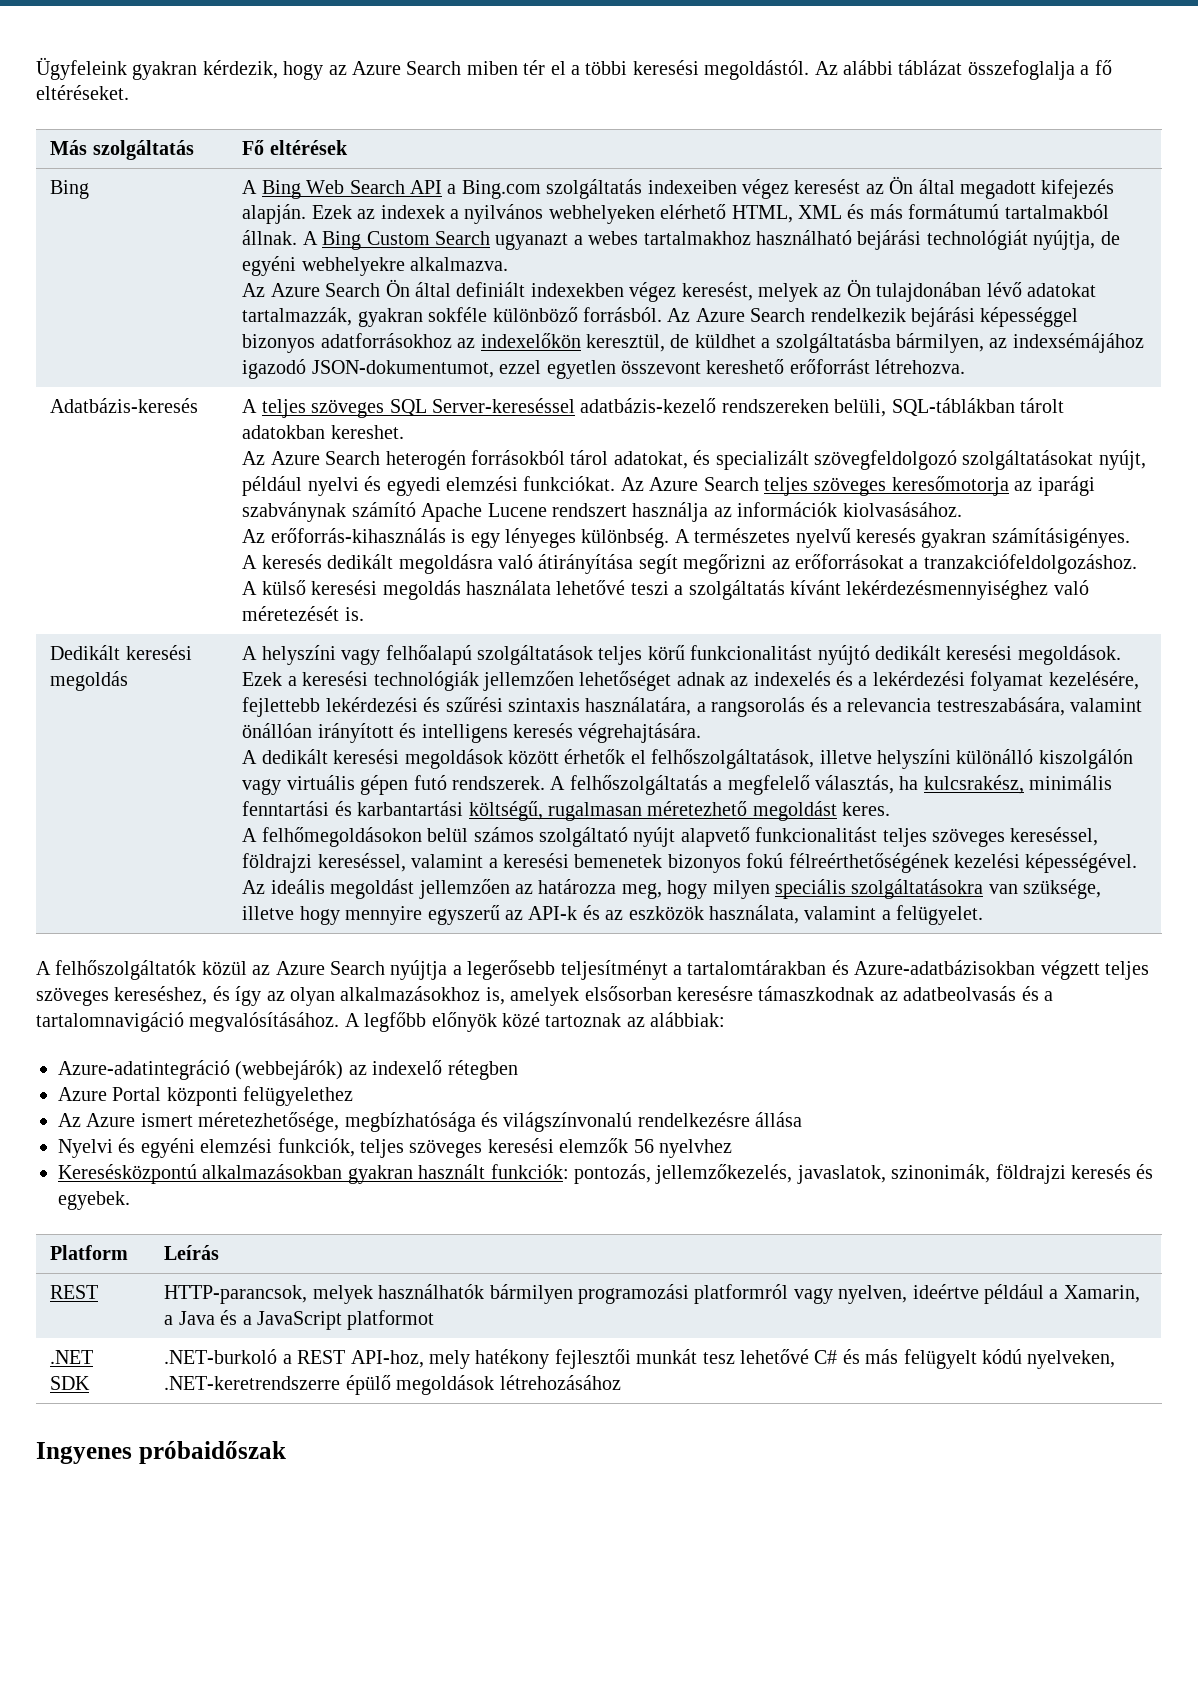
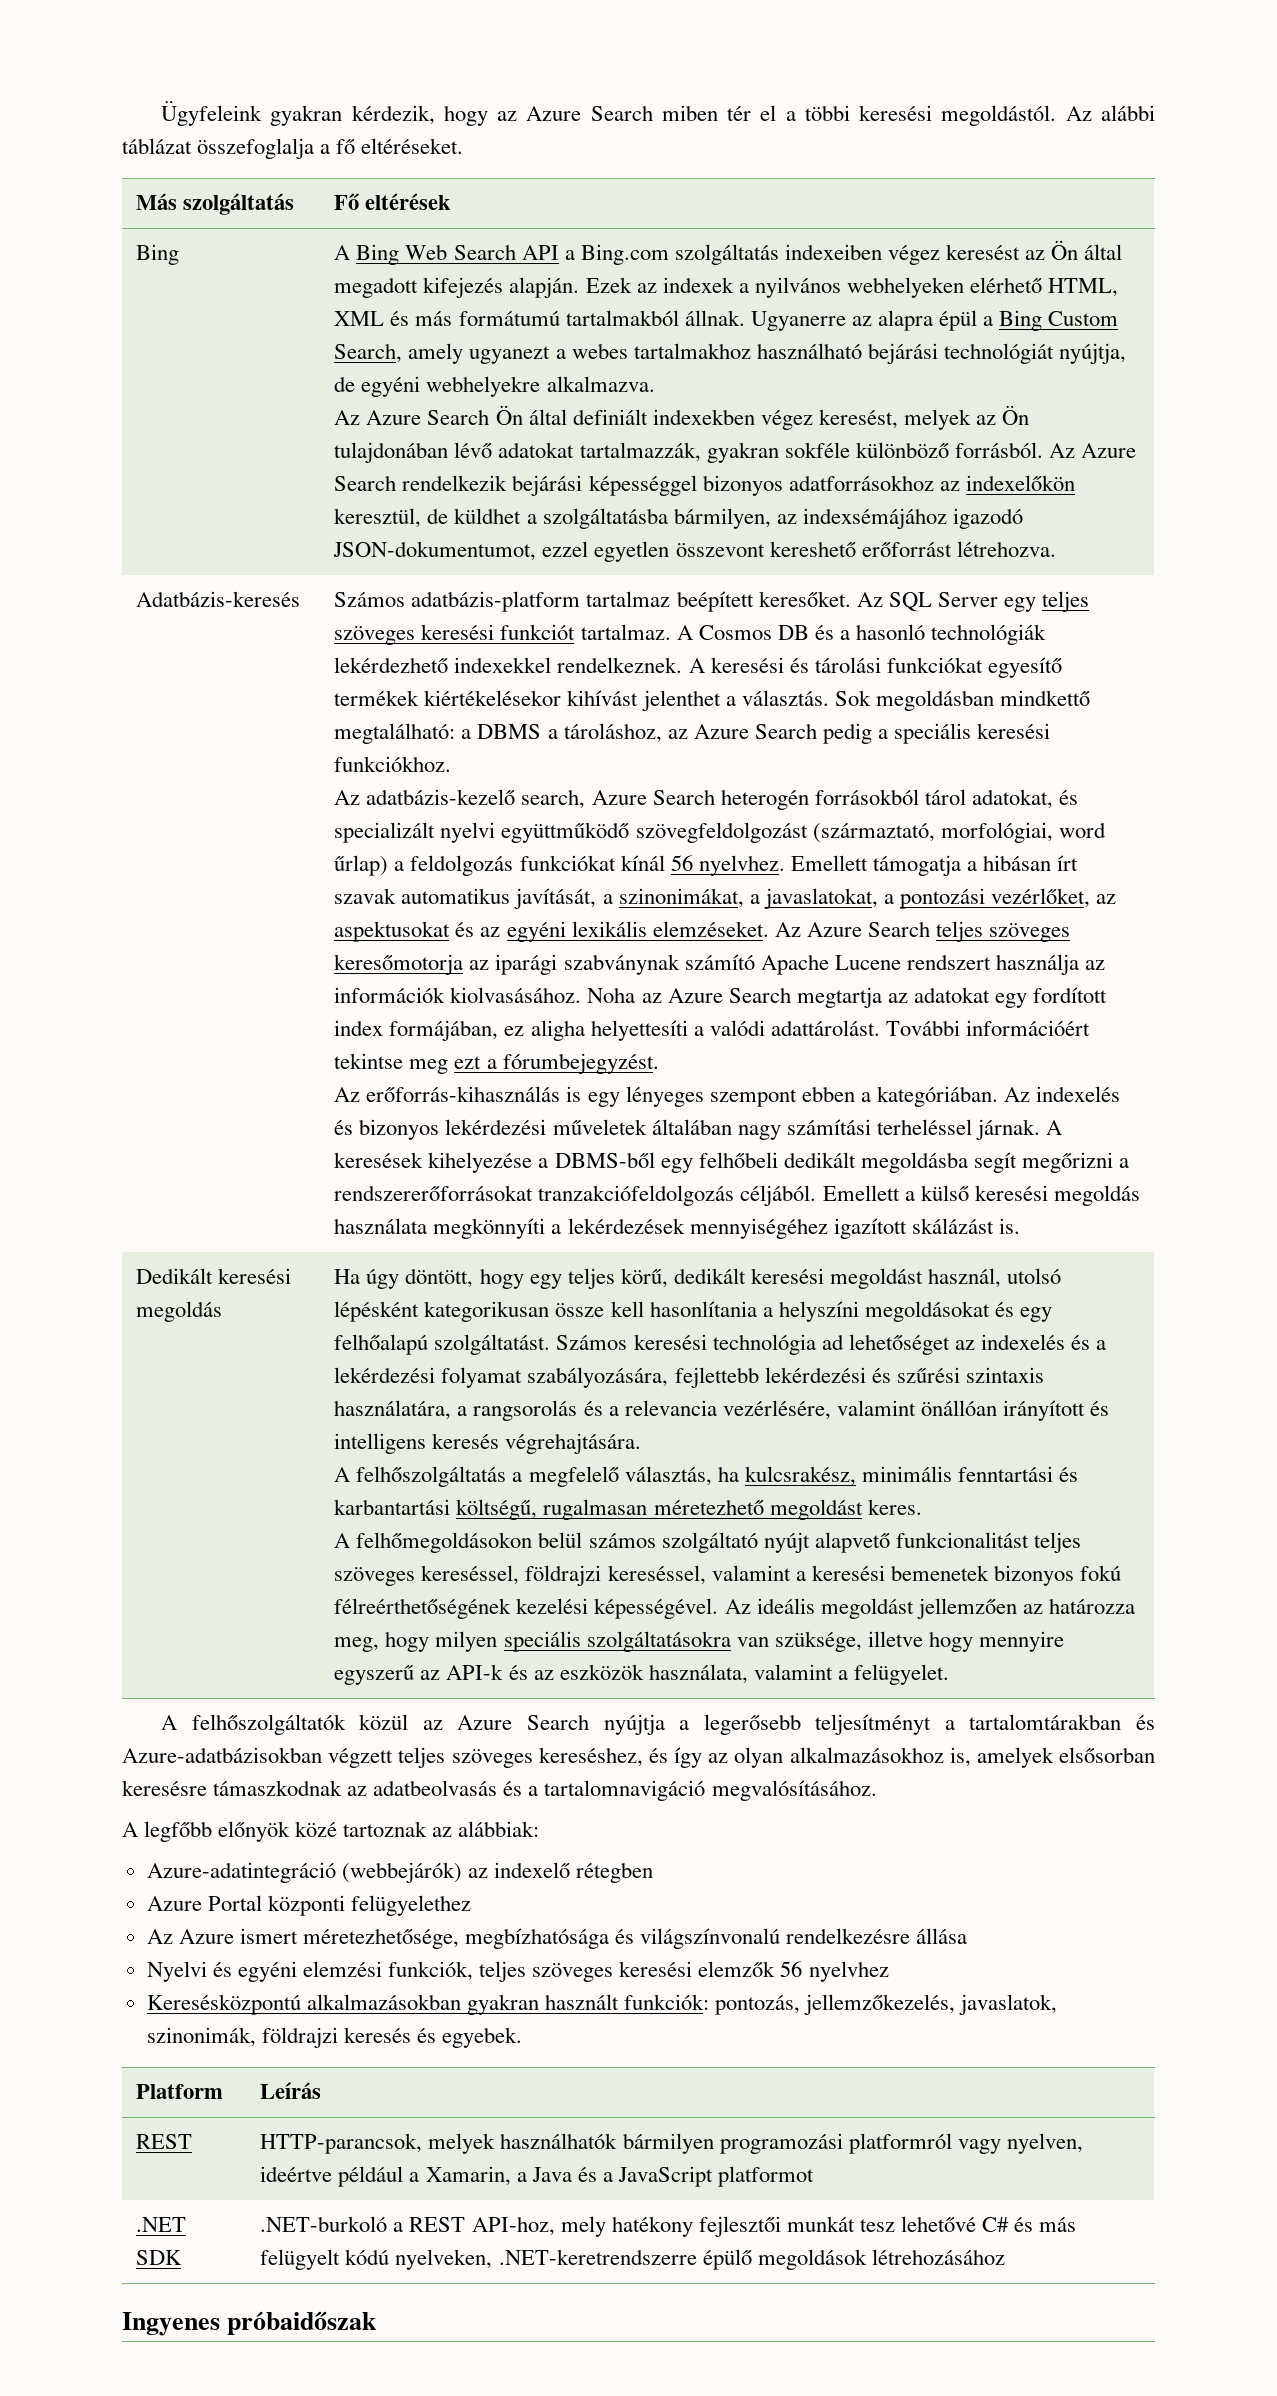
[302,231,569,250] A Bing Custom Search ugyanazt -> [750,310,1119,331] [334,343,551,364] Ugyanerre az alapra épül a Bing Custom Search, amely ugyanezt
[242,398,1064,418] [242,425,404,439] [242,451,266,465] A teljes szöveges SQL Server-kereséssel adatbázis-kezelő rendszereken belüli, SQL-táblákban tárolt adatokban kereshet. // Az -> [334,591,1089,612] [334,624,1047,645] [334,657,1062,678] [334,690,1090,711] [334,723,1051,744] [334,756,452,772] [334,789,586,809] Számos adatbázis-platform tartalmaz beépített keresőket. Az SQL Server egy teljes szöveges keresési funkciót tartalmaz. A Cosmos DB és a hasonló technológiák lekérdezhető indexekkel rendelkeznek. A keresési és tárolási funkciókat egyesítő termékek kiértékelésekor kihívást jelenthet a választás. Sok megoldásban mindkettő megtalálható: a DBMS a tároláshoz, az Azure Search pedig a speciális keresési funkciókhoz. // Az adatbázis-kezelő search,
[813,450,1146,470] [242,476,616,496] szövegfeldolgozó szolgáltatásokat nyújt, például nyelvi és egyedi elemzési funkciókat. -> [440,822,1106,843] [334,855,1079,876] [334,888,1117,909] [334,921,769,942] nyelvi együttműködő szövegfeldolgozást (származtató, morfológiai, word űrlap) a feldolgozás funkciókat kínál 56 nyelvhez. Emellett támogatja a hibásan írt szavak automatikus javítását, a szinonimákat, a javaslatokat, a pontozási vezérlőket, az aspektusokat és az egyéni lexikális elemzéseket.
(962, 509) none -> [587,987,1108,1008] [334,1020,1090,1041] [334,1053,659,1074] Noha az Azure Search megtartja az adatokat egy fordított index formájában, ez aligha helyettesíti a valódi adattárolást. További információért tekintse meg ezt a fórumbejegyzést.
[581,528,1130,548] [242,554,1137,574] [242,580,1089,600] [242,606,364,621] [50,645,192,660] [50,671,129,691] [242,645,1121,665] [242,671,725,691] különbség. A természetes nyelvű keresés gyakran számításigényes. A keresés dedikált megoldásra való átirányítása segít megőrizni az erőforrásokat a tranzakciófeldolgozáshoz. A külső keresési megoldás használata lehetővé teszi a szolgáltatás kívánt lekérdezésmennyiséghez való méretezését is. // Dedikált keresési megoldás | A helyszíni vagy felhőalapú szolgáltatások teljes körű funkcionalitást nyújtó dedikált keresési megoldások. Ezek a keresési technológiák jellemzően lehetőséget adnak -> [709,1086,1121,1107] [334,1119,1062,1140] [334,1152,1130,1173] [334,1185,1140,1206] [334,1218,1020,1239] [136,1268,292,1284] [136,1301,223,1322] [334,1268,1062,1289] [334,1301,1052,1322] [334,1334,950,1355] szempont ebben a kategóriában. Az indexelés és bizonyos lekérdezési műveletek általában nagy számítási terheléssel járnak. A keresések kihelyezése a DBMS-ből egy felhőbeli dedikált megoldásba segít megőrizni a rendszererőforrásokat tranzakciófeldolgozás céljából. Emellett a külső keresési megoldás használata megkönnyíti a lekérdezések mennyiségéhez igazított skálázást is. // Dedikált keresési megoldás | Ha úgy döntött, hogy egy teljes körű, dedikált keresési megoldást használ, utolsó lépésként kategorikusan össze kell hasonlítania a helyszíni megoldásokat és egy felhőalapú szolgáltatást. Számos keresési technológia ad lehetőséget
[1048,671,1139,690] kezelésére, -> [527,1367,669,1388] szabályozására,
[936,697,1065,716] testreszabására, -> [722,1400,831,1420] vezérlésére,
[261,749,1133,769] [242,775,566,795] dedikált keresési megoldások között érhetők el felhőszolgáltatások, illetve helyszíni különálló kiszolgálón vagy virtuális gépen futó rendszerek. A -> (351, 1474) none
(340, 1022) none -> (877, 1790) //

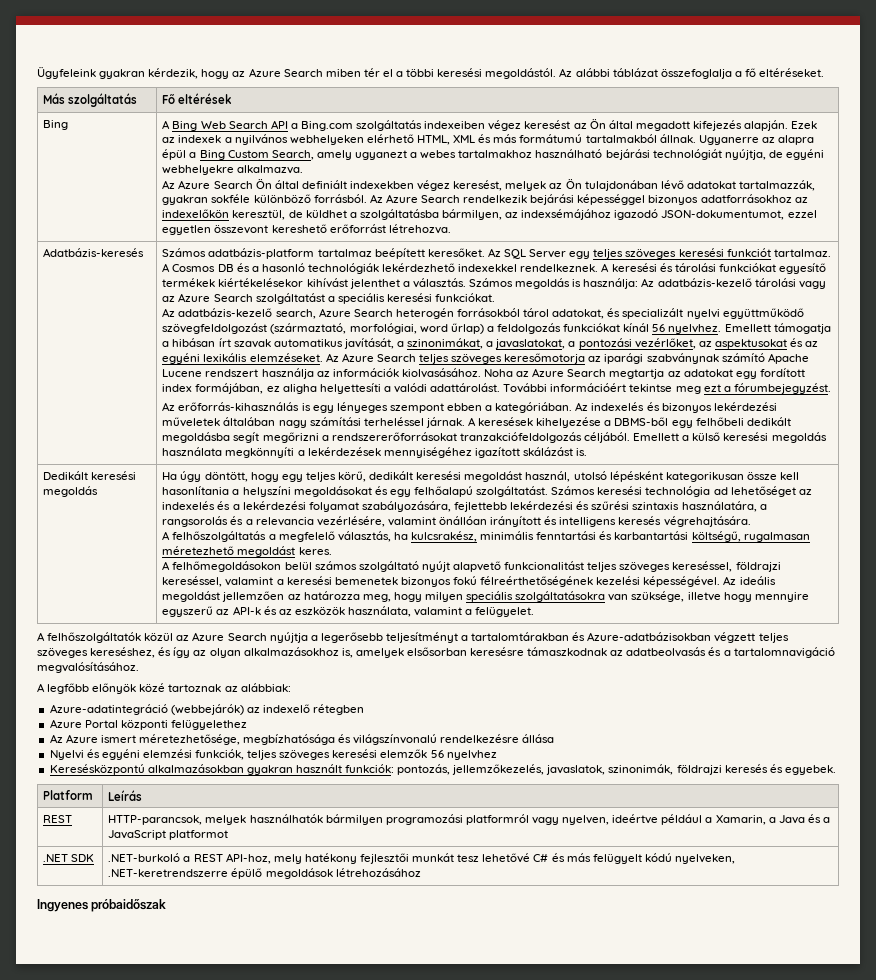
[834,690,1090,711] [334,723,872,744] Sok megoldásban mindkettő megtalálható: a DBMS a tároláshoz, az Azure Search pedig -> [468,278,826,289] [162,293,325,304] Számos megoldás is használja: Az adatbázis-kezelő tárolási vagy az Azure Search szolgáltatást
[334,756,452,772] funkciókhoz. -> [435,293,496,302] funkciókat.

